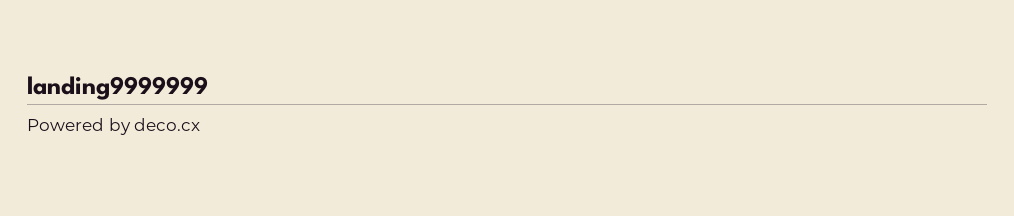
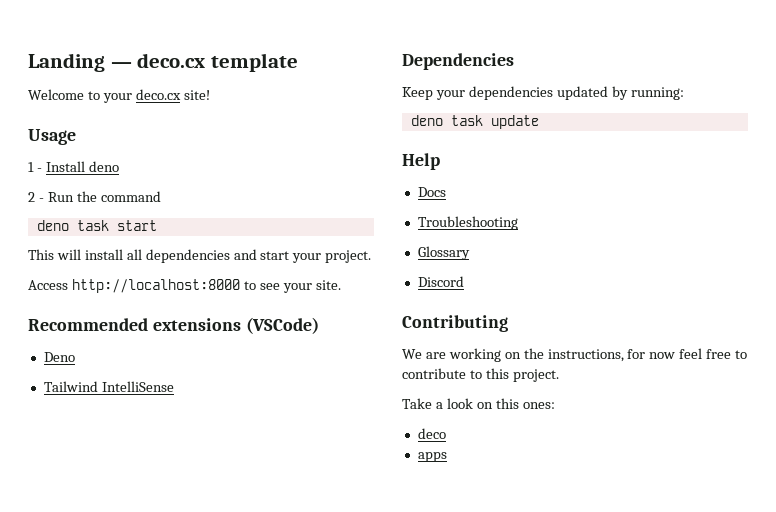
[27,76,208,100] [27,118,201,135] landing9999999 // Powered by deco.cx -> [28,53,298,72] [28,89,210,103] [28,129,76,145] [28,161,119,172] [28,191,161,202] [36,220,157,231] [28,249,372,263] [28,279,341,293] [28,317,319,334] [43,352,75,362] [43,381,174,392] [402,53,514,70] [402,86,684,100] [410,115,539,129] [402,153,440,170] [417,187,446,197] [417,216,518,230] [417,246,470,260] [417,276,464,287] [402,315,508,332] [402,348,748,362] [402,368,559,382] [402,398,555,409] [417,428,446,439] [417,452,447,462] Landing — deco.cx template // Welcome to your deco.cx site! // Usage // 1 - Install deno // 2 - Run the command // deno task start // This will install all dependencies and start your project. // Access http://localhost:8000 to see your site. // Recommended extensions (VSCode) // Deno // Tailwind IntelliSense // Dependencies // Keep your dependencies updated by running: // deno task update // Help // Docs // Troubleshooting // Glossary // Discord // Contributing // We are working on the instructions, for now feel free to contribute to this project. // Take a look on this ones: // deco // apps

